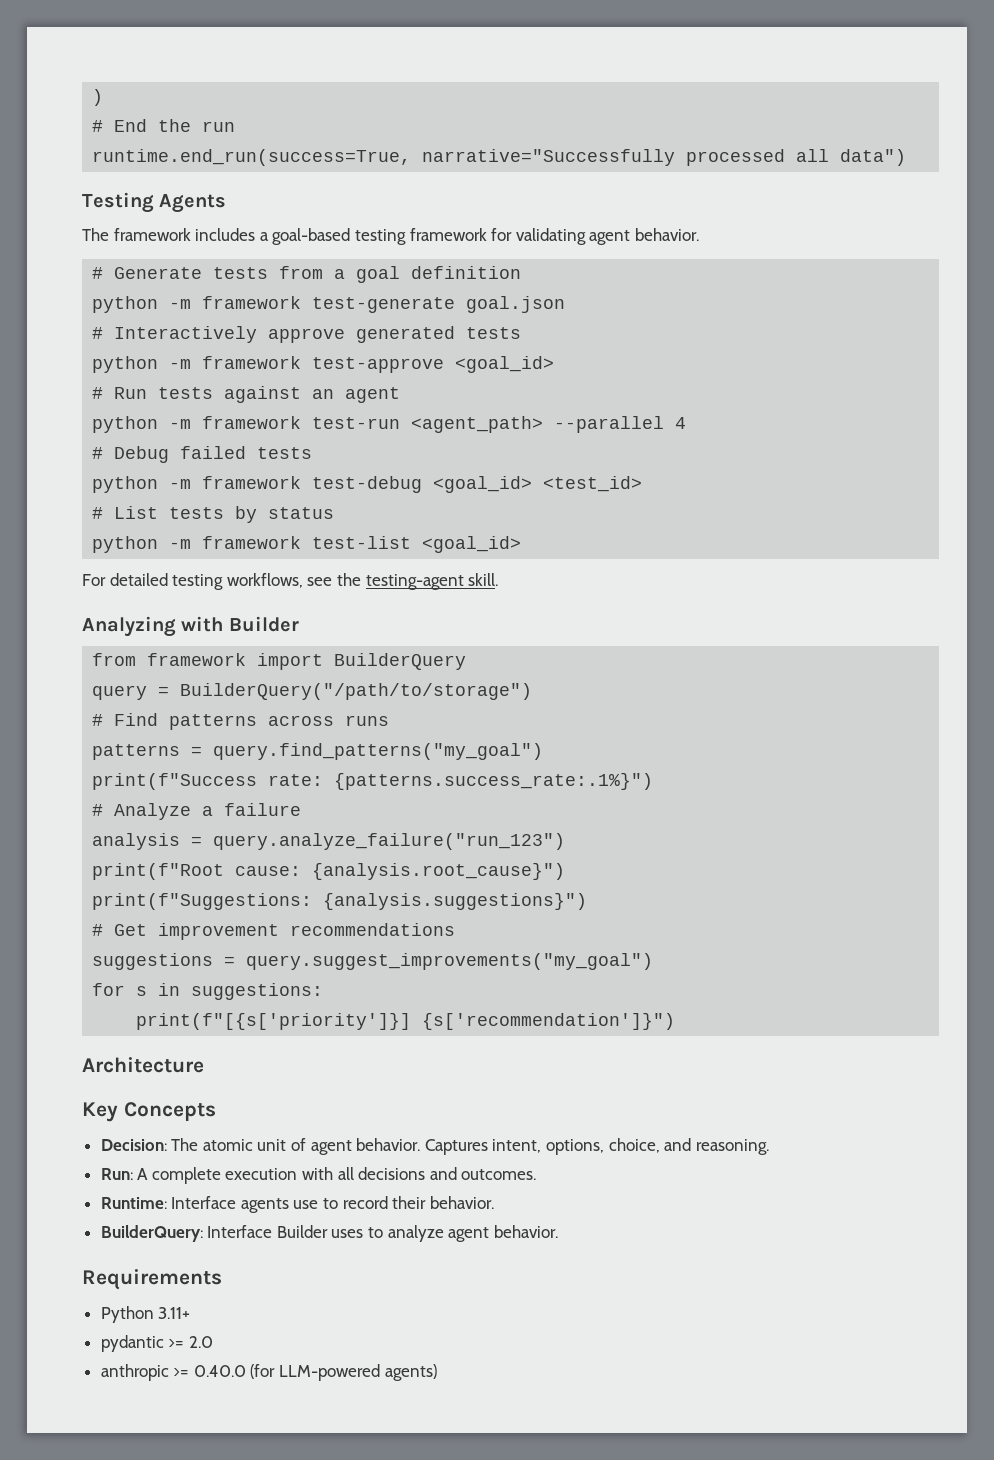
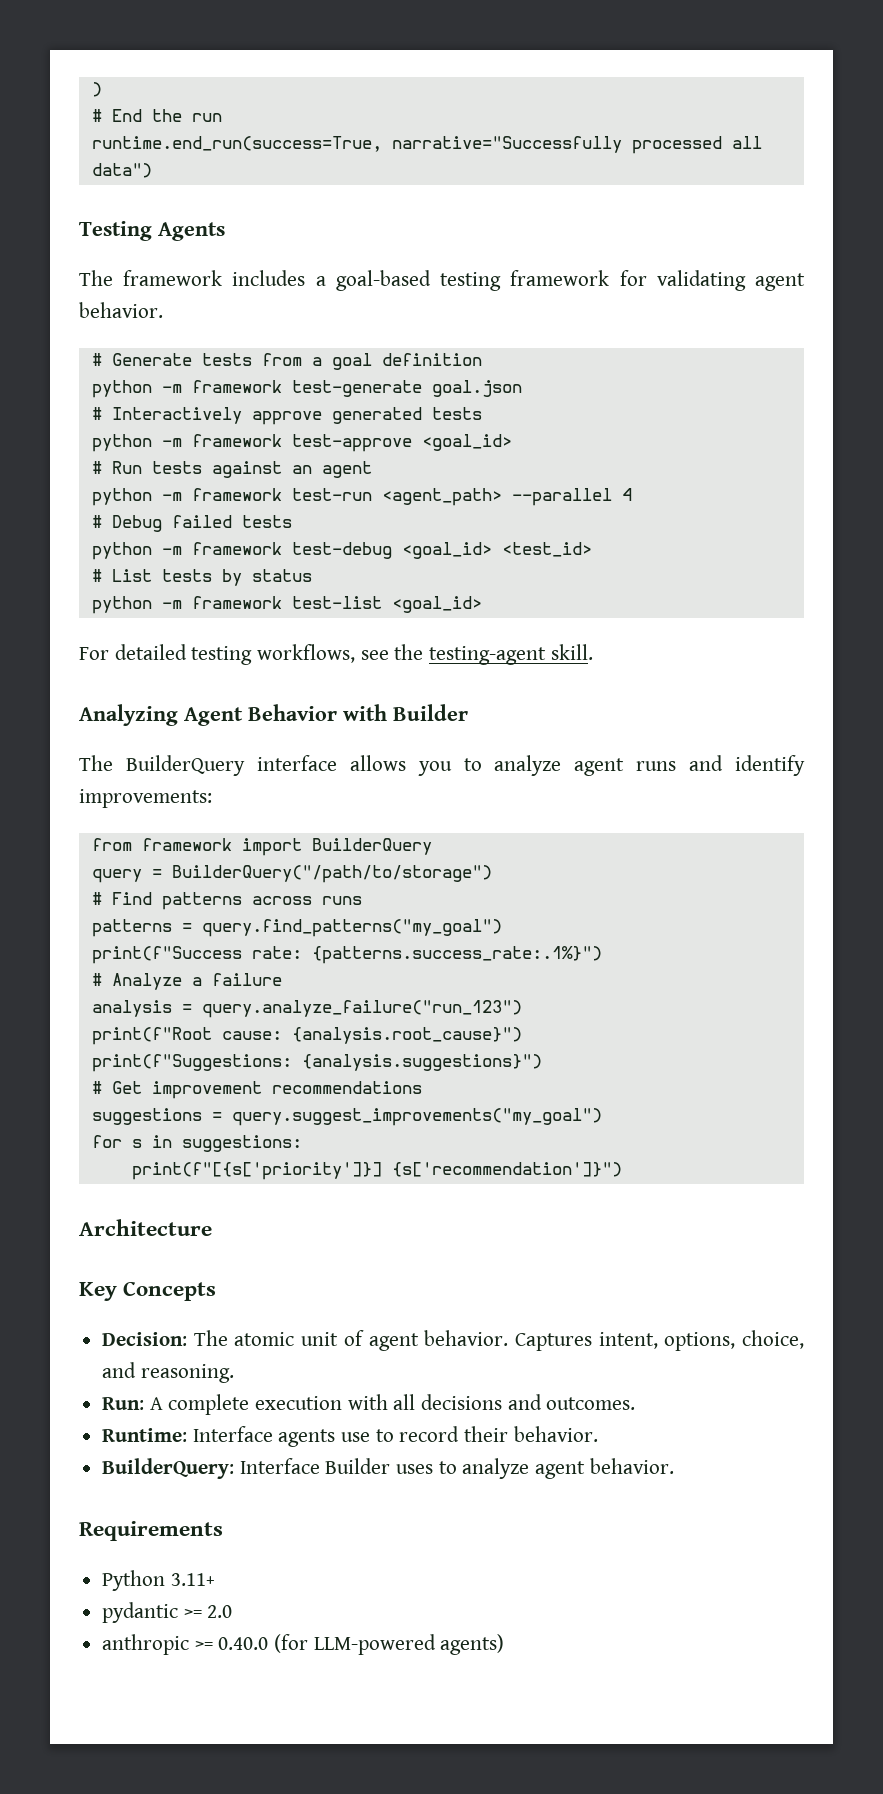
(176, 626) none -> [184,704,337,726] Agent Behavior
(299, 624) none -> [79,755,805,776] [79,789,212,808] // The BuilderQuery interface allows you to analyze agent runs and identify improvements:

